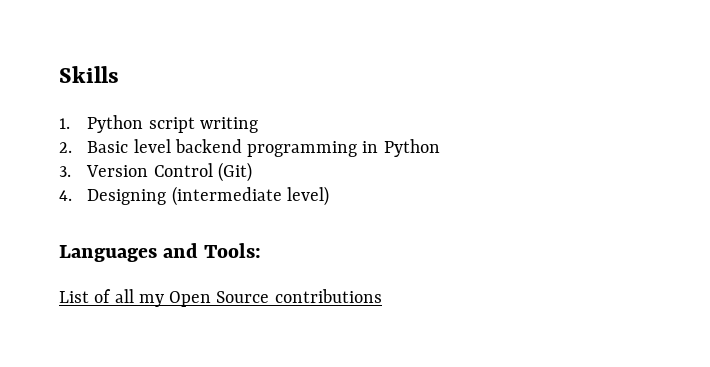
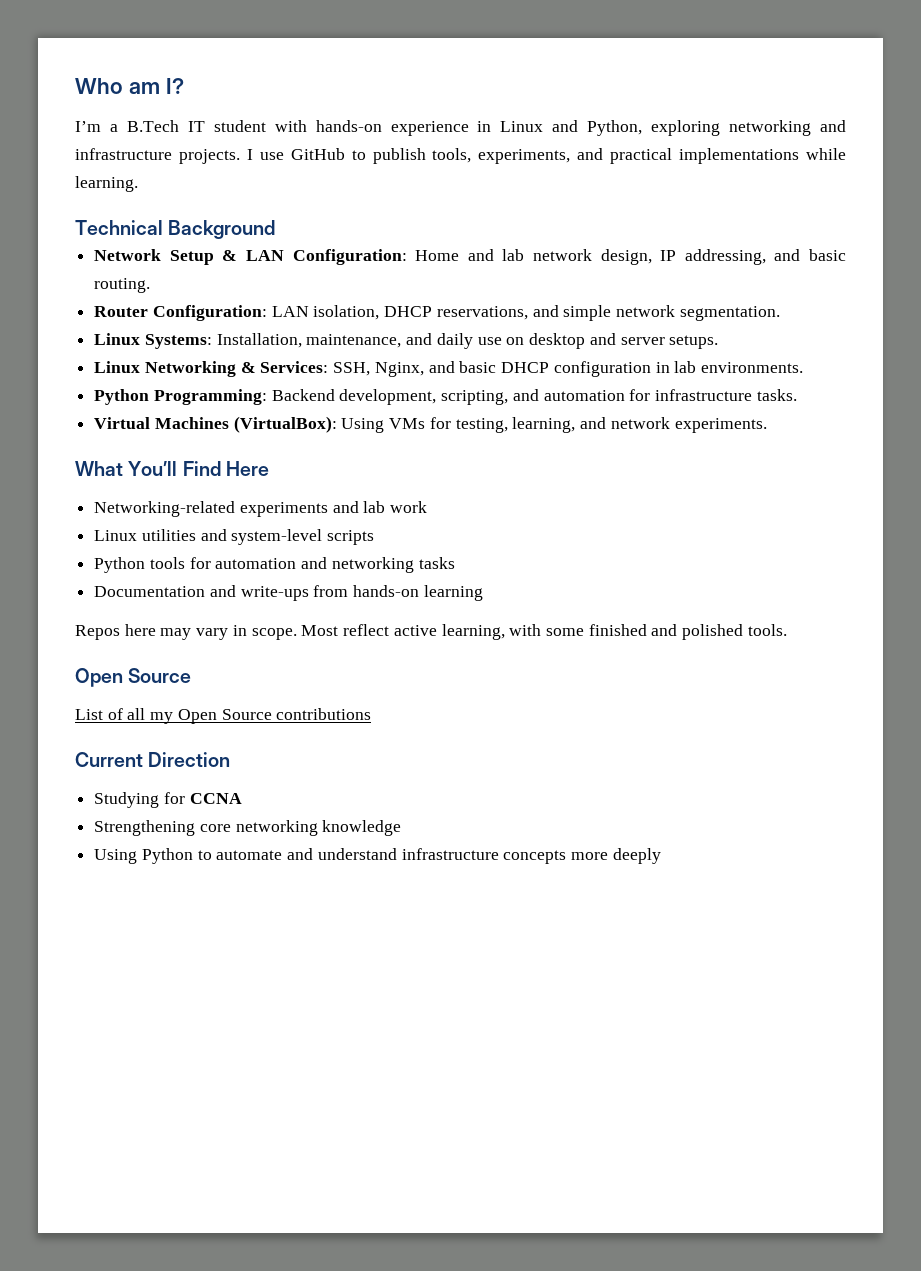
[59,66,119,83] [59,115,258,133] [59,139,440,157] [59,162,252,182] [59,186,329,206] [59,243,262,262] Skills // 1. Python script writing // 2. Basic level backend programming in Python // 3. Version Control (Git) // 4. Designing (intermediate level) // Languages and Tools: -> [75,78,184,94] [75,120,847,136] [75,148,846,164] [75,176,138,192] [75,220,276,239] [94,249,846,265] [94,278,151,293] [94,305,780,321] [94,333,719,349] [94,361,803,377] [94,389,797,405] [94,416,767,433] [75,461,269,476] [94,501,428,517] [94,529,375,545] [94,557,455,573] [94,585,483,601] [75,624,787,640] [75,668,192,687] Who am I? // I’m a B.Tech IT student with hands-on experience in Linux and Python, exploring networking and infrastructure projects. I use GitHub to publish tools, experiments, and practical implementations while learning. // Technical Background // Network Setup & LAN Configuration: Home and lab network design, IP addressing, and basic routing. // Router Configuration: LAN isolation, DHCP reservations, and simple network segmentation. // Linux Systems: Installation, maintenance, and daily use on desktop and server setups. // Linux Networking & Services: SSH, Nginx, and basic DHCP configuration in lab environments. // Python Programming: Backend development, scripting, and automation for infrastructure tasks. // Virtual Machines (VirtualBox): Using VMs for testing, learning, and network experiments. // What You’ll Find Here // Networking-related experiments and lab work // Linux utilities and system-level scripts // Python tools for automation and networking tasks // Documentation and write-ups from hands-on learning // Repos here may vary in scope. Most reflect active learning, with some finished and polished tools. // Open Source
(382, 296) none -> [75,752,231,767] [94,792,242,808] [94,820,402,836] [94,848,661,864] // Current Direction // Studying for CCNA // Strengthening core networking knowledge // Using Python to automate and understand infrastructure concepts more deeply

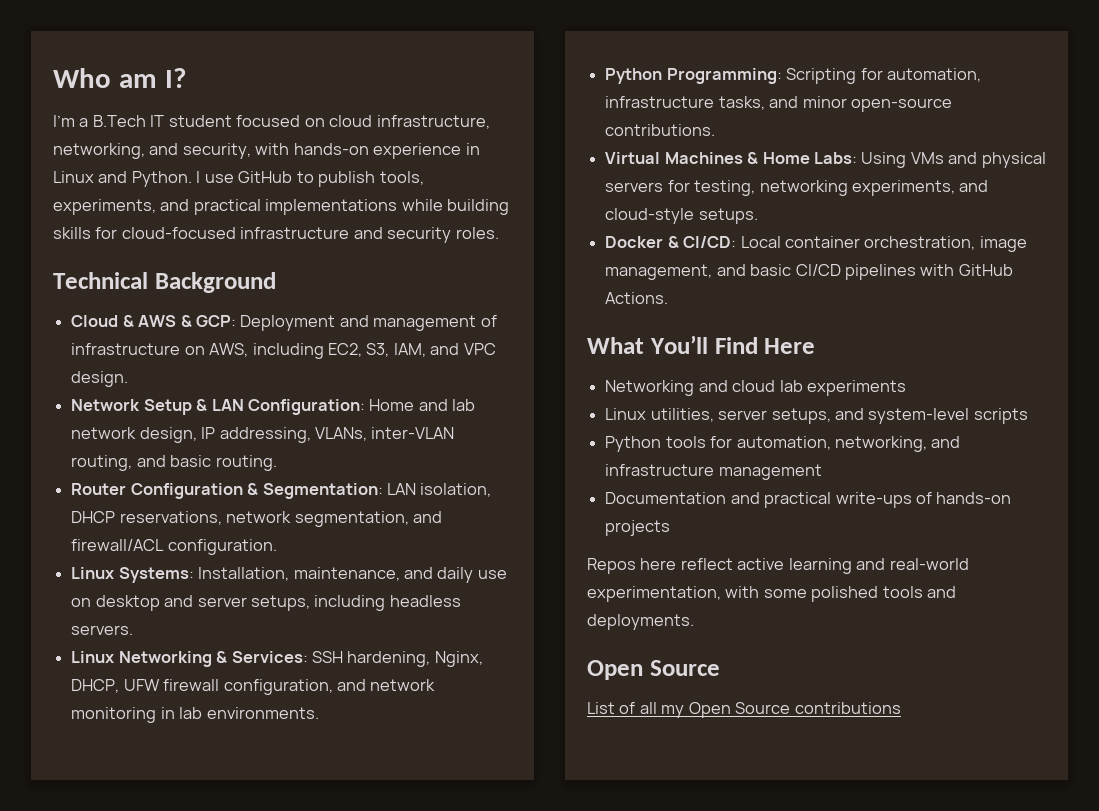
(266, 126) none -> [236,115,490,129] [53,143,251,159] focused on cloud infrastructure, networking, and security,
[587,120,847,136] [75,148,240,164] Python, exploring networking and infrastructure projects. -> [131,171,192,187] Python.
[75,176,138,192] [75,220,276,239] learning. // Technical Background -> [447,199,510,215] [53,227,499,243] [53,272,276,293] [71,315,497,331] [71,343,496,359] [71,371,129,387] building skills for cloud-focused infrastructure and security roles. // Technical Background // Cloud & AWS & GCP: Deployment and management of infrastructure on AWS, including EC2, S3, IAM, and VPC design.
(766, 257) none -> [314,427,455,441] [71,455,133,471] VLANs, inter-VLAN routing,
[152,305,267,321] Configuration: -> [130,483,383,499] Configuration & Segmentation:
[532,305,780,321] and simple network segmentation. -> [226,511,442,527] [71,539,277,555] network segmentation, and firewall/ACL configuration.
[669,335,719,349] setups. -> [250,595,461,611] [71,625,134,635] setups, including headless servers.
[333,361,651,377] SSH, Nginx, and basic DHCP configuration -> [311,651,483,667] [71,679,436,695] [71,707,157,723] SSH hardening, Nginx, DHCP, UFW firewall configuration, and network monitoring
[271,389,797,405] [94,416,767,433] [75,461,269,476] [94,501,428,517] [94,529,196,541] Backend development, scripting, and automation for infrastructure tasks. // Virtual Machines (VirtualBox): Using VMs for testing, learning, and network experiments. // What You’ll Find Here // Networking-related experiments and lab work // Linux utilities -> [786,68,981,84] [605,96,952,112] [605,124,716,136] [605,152,1046,168] [605,180,989,196] [605,208,758,224] [605,236,1027,252] [605,264,1013,280] [605,292,669,304] [587,335,816,354] [605,380,906,396] [605,408,831,424] Scripting for automation, infrastructure tasks, and minor open-source contributions. // Virtual Machines & Home Labs: Using VMs and physical servers for testing, networking experiments, and cloud-style setups. // Docker & CI/CD: Local container orchestration, image management, and basic CI/CD pipelines with GitHub Actions. // What You’ll Find Here // Networking and cloud lab experiments // Linux utilities, server setups,
[215,557,455,573] [94,585,483,601] [75,624,787,640] automation and networking tasks // Documentation and write-ups from hands-on learning // Repos here may vary in scope. Most reflect active learning, with some finished and polished tools. -> [736,436,961,452] [605,464,822,480] [605,492,1012,508] [605,520,671,536] [587,558,969,574] [587,586,957,602] [587,614,694,630] automation, networking, and infrastructure management // Documentation and practical write-ups of hands-on projects // Repos here reflect active learning and real-world experimentation, with some polished tools and deployments.
[75,752,231,767] [94,792,242,808] [94,820,402,836] [94,848,661,864] // Current Direction // Studying for CCNA // Strengthening core networking knowledge // Using Python to automate and understand infrastructure concepts more deeply -> (901, 708) none

